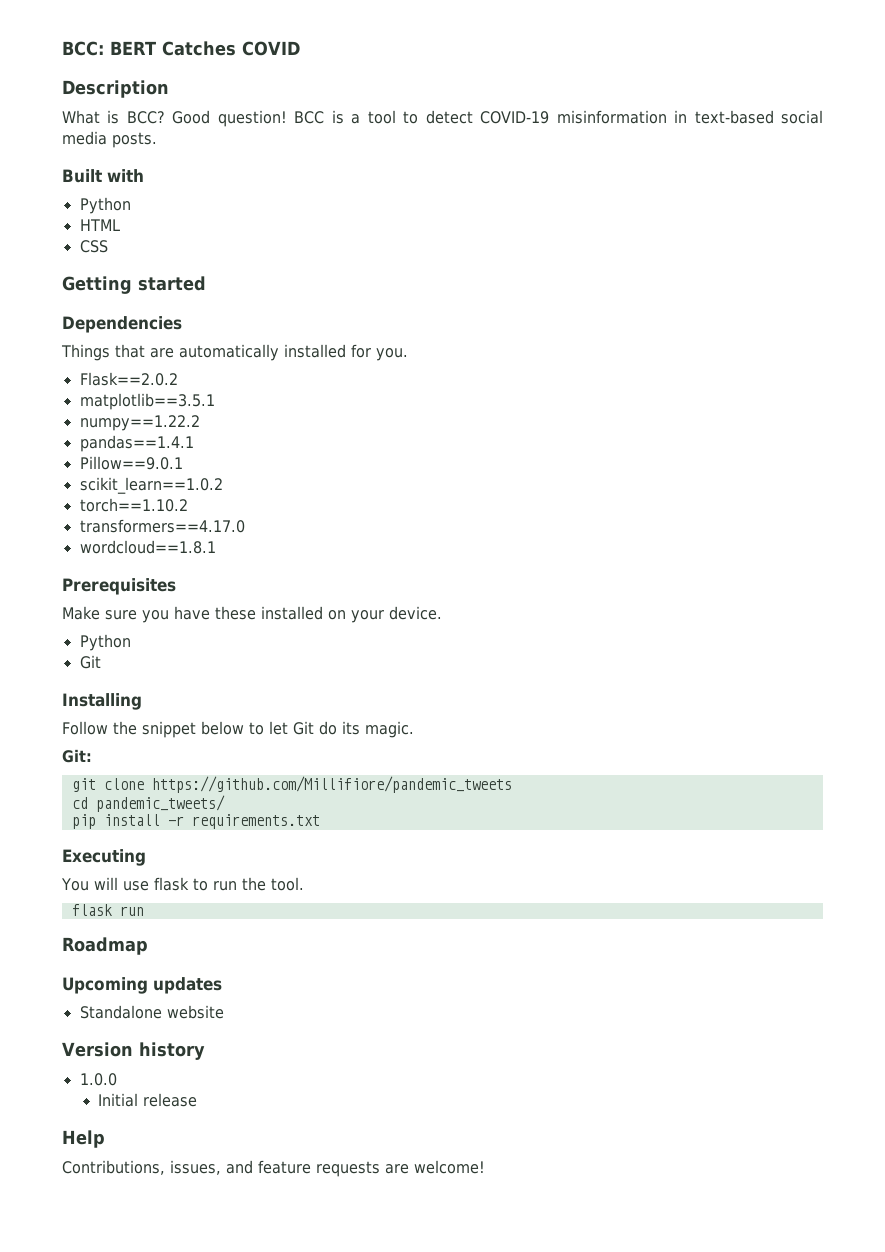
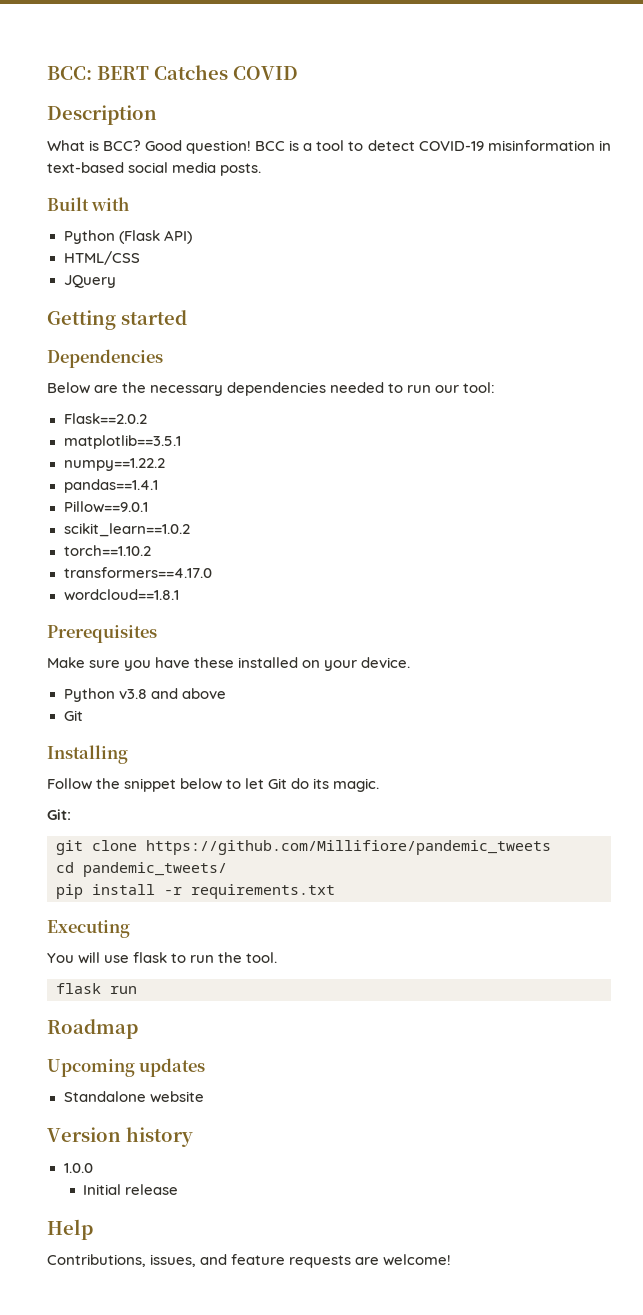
[79,219,120,231] [79,240,108,253] // HTML // CSS -> [118,230,192,244] [63,251,140,265] [63,275,116,288] (Flask API) // HTML/CSS // JQuery
[61,344,408,361] Things that are automatically installed for you. -> [47,382,496,396] Below are the necessary dependencies needed to run our tool:
(131, 642) none -> [118,688,226,699] v3.8 and above

